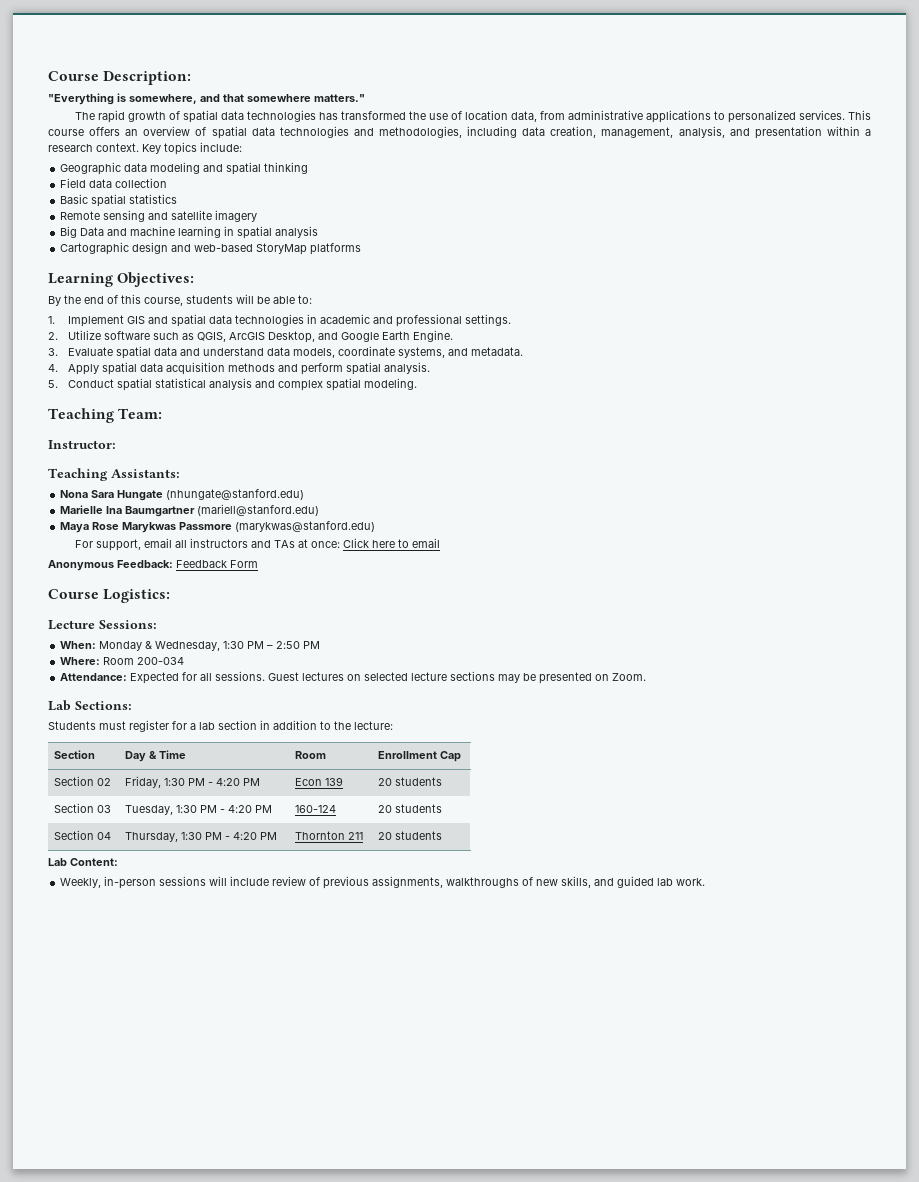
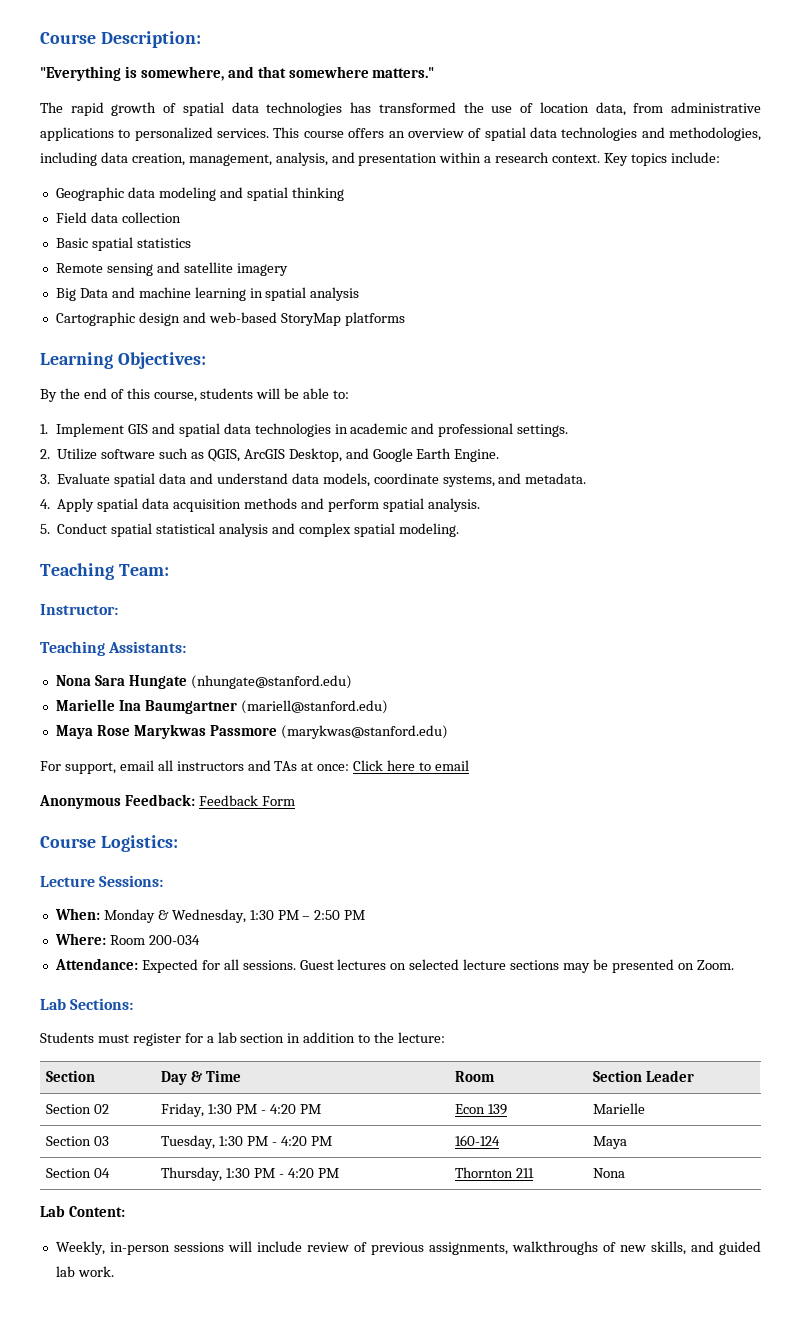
[378,751,462,762] Enrollment Cap -> [593,1070,694,1082] Section Leader
[378,777,443,786] 20 students -> [593,1103,646,1114] Marielle
[378,804,443,813] 20 students -> [593,1136,628,1149] Maya
[378,831,443,840] 20 students -> [593,1168,626,1178] Nona

